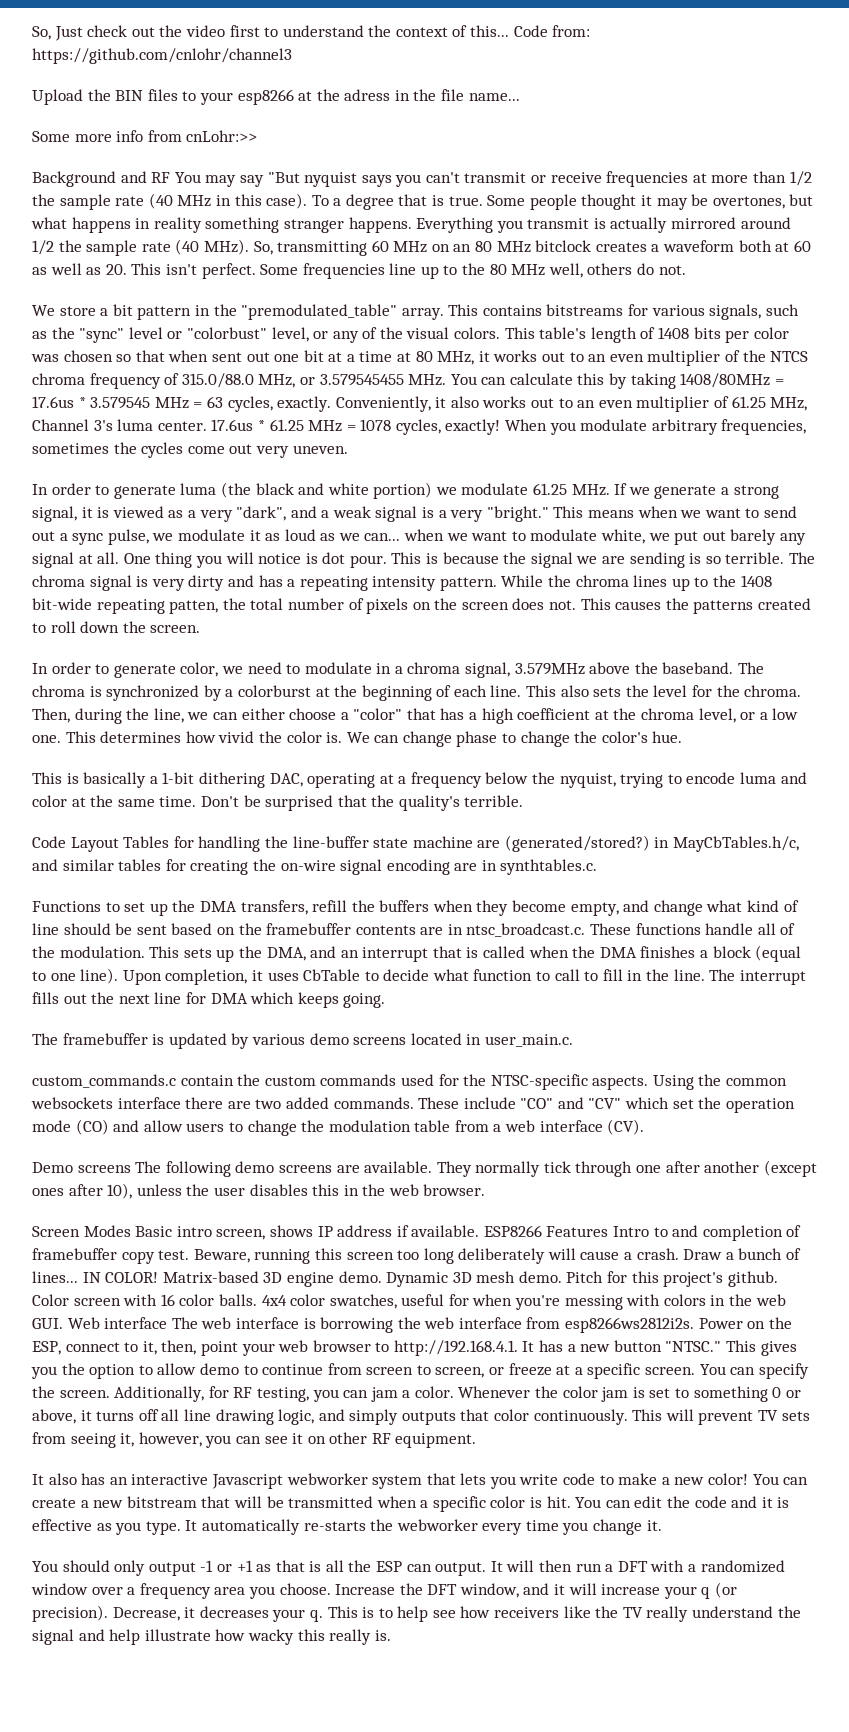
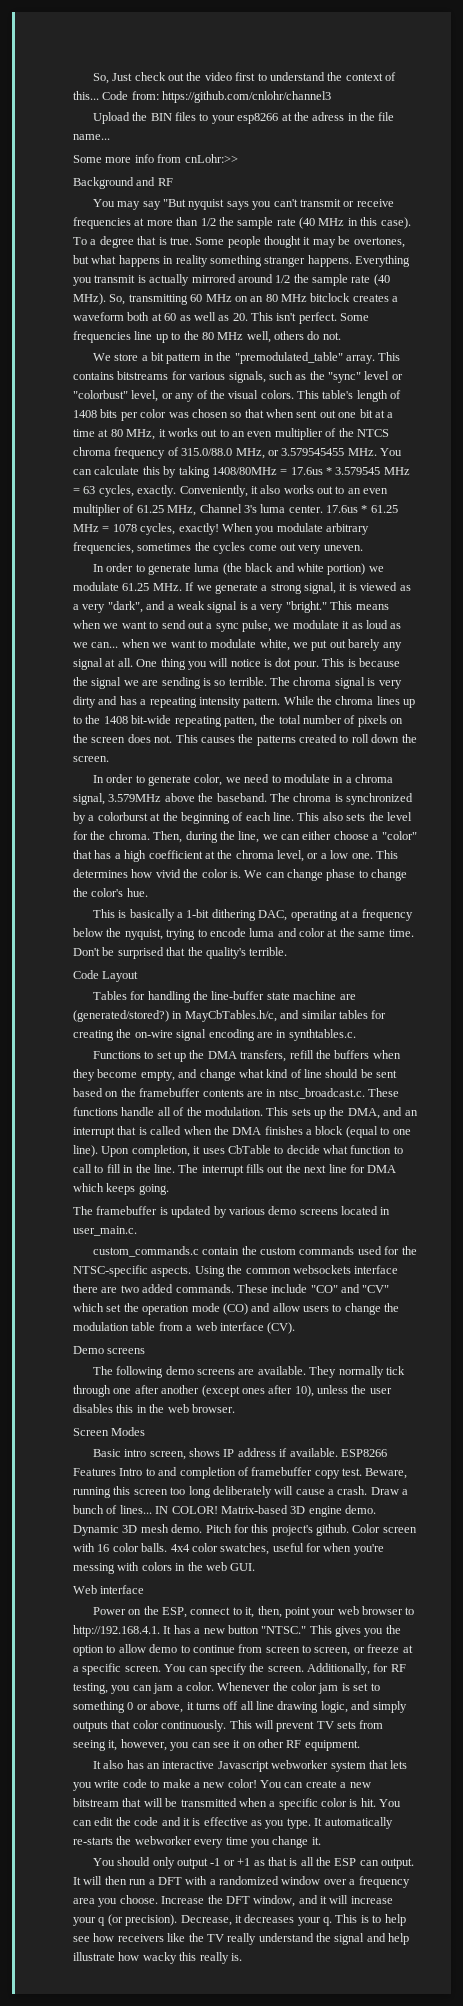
(171, 177) none -> (173, 182) //
(119, 844) none -> (139, 976) //
(131, 1169) none -> (146, 1351) //
(131, 1231) none -> (146, 1431) //
(63, 1323) none -> (256, 1567) //
[171,1317,695,1333] The web interface is borrowing the web interface from esp8266ws2812i2s. -> (145, 1589) //

